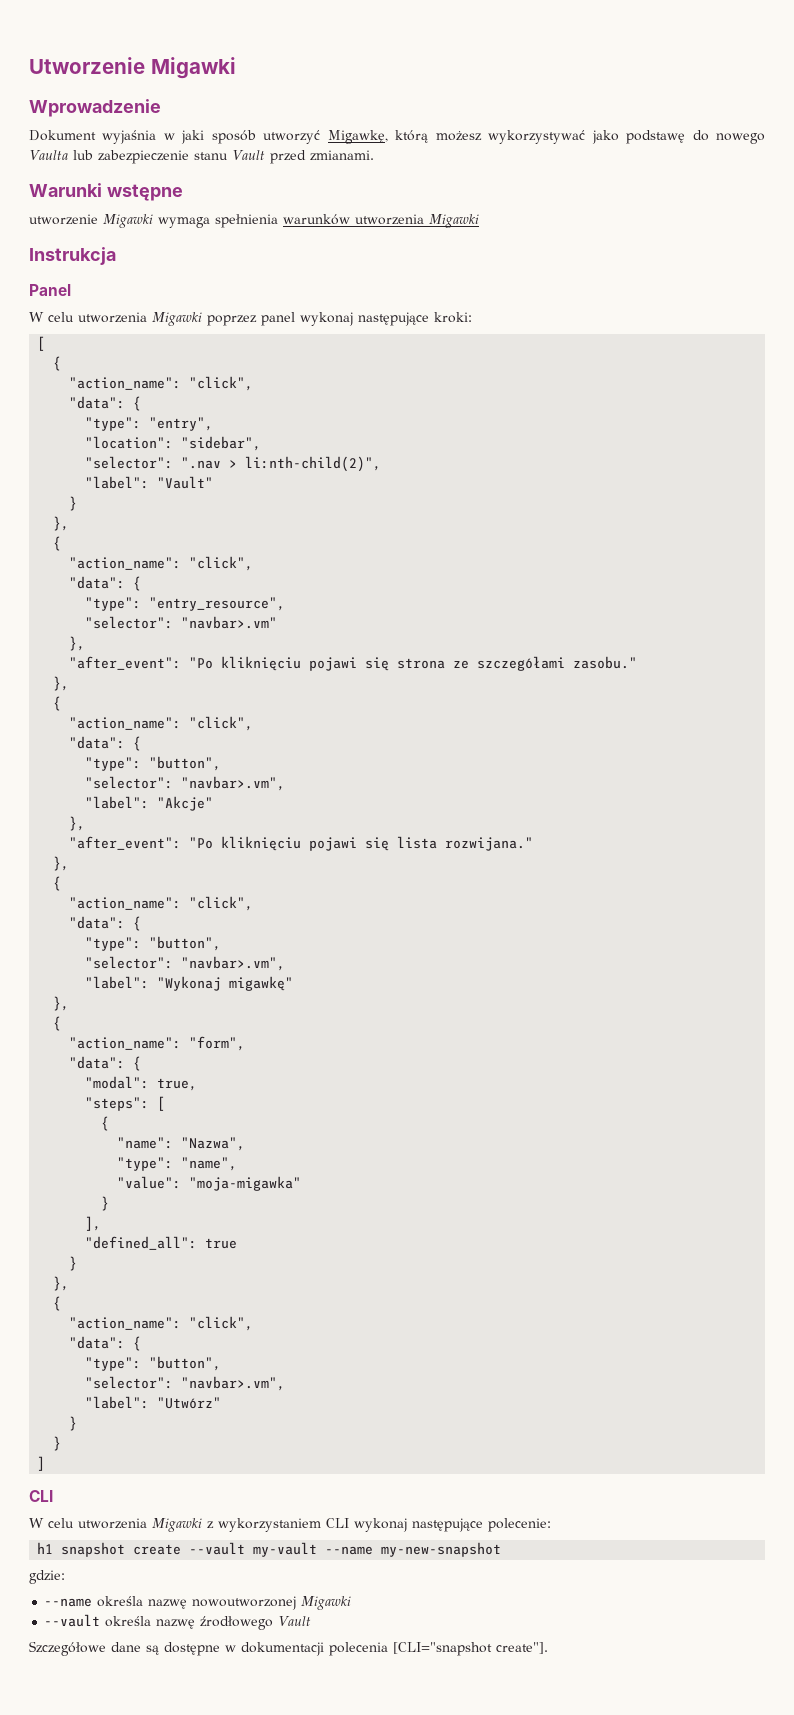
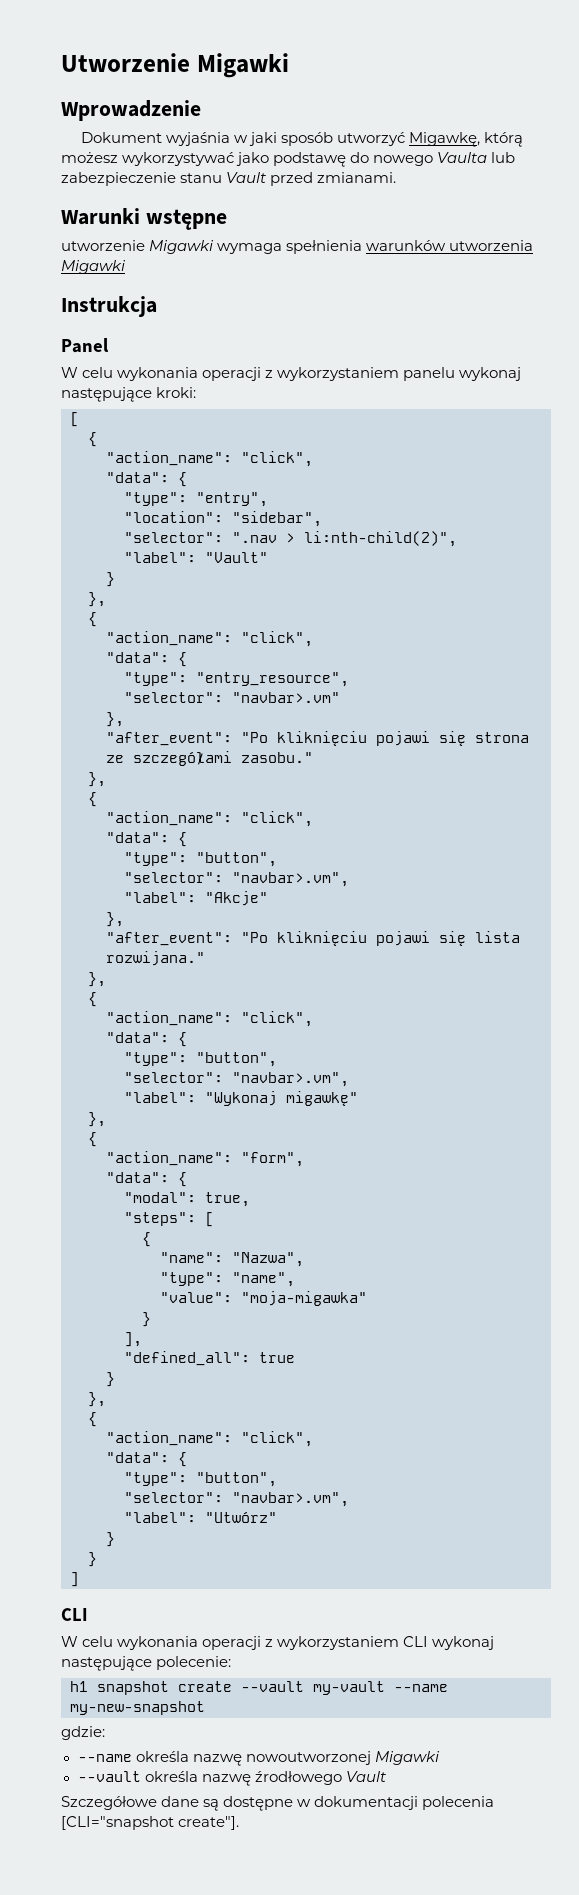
[78,312,295,326] utworzenia Migawki poprzez panel -> [117,367,456,381] wykonania operacji z wykorzystaniem panelu
[78,1518,202,1532] utworzenia Migawki -> [117,1636,262,1650] wykonania operacji

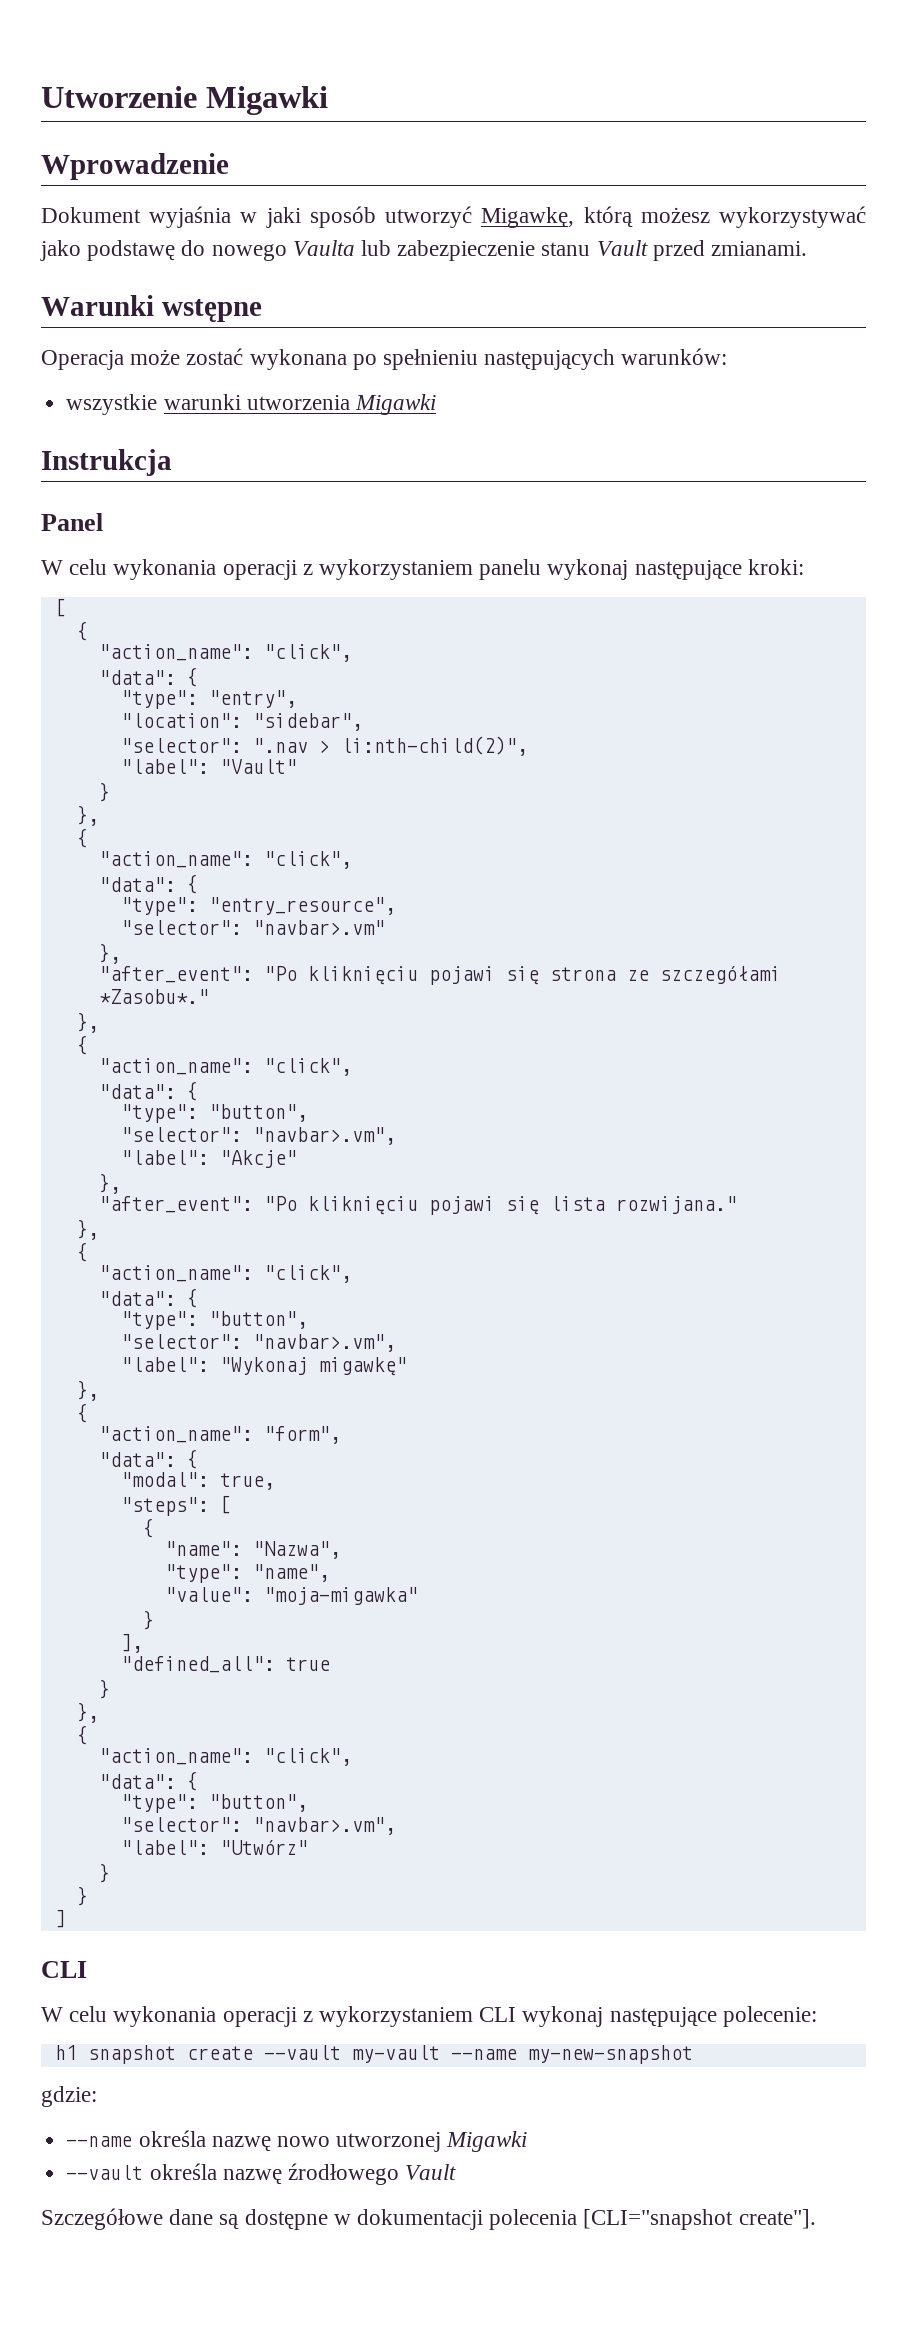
[61,240,447,254] utworzenie Migawki wymaga spełnienia warunków -> [41,348,728,370] [66,394,241,415] Operacja może zostać wykonana po spełnieniu następujących warunków: // wszystkie warunki
[241,752,313,763] zasobu." -> [98,989,209,1004] *Zasobu*."
[245,1751,371,1765] nowoutworzonej -> [276,2132,442,2152] nowo utworzonej

